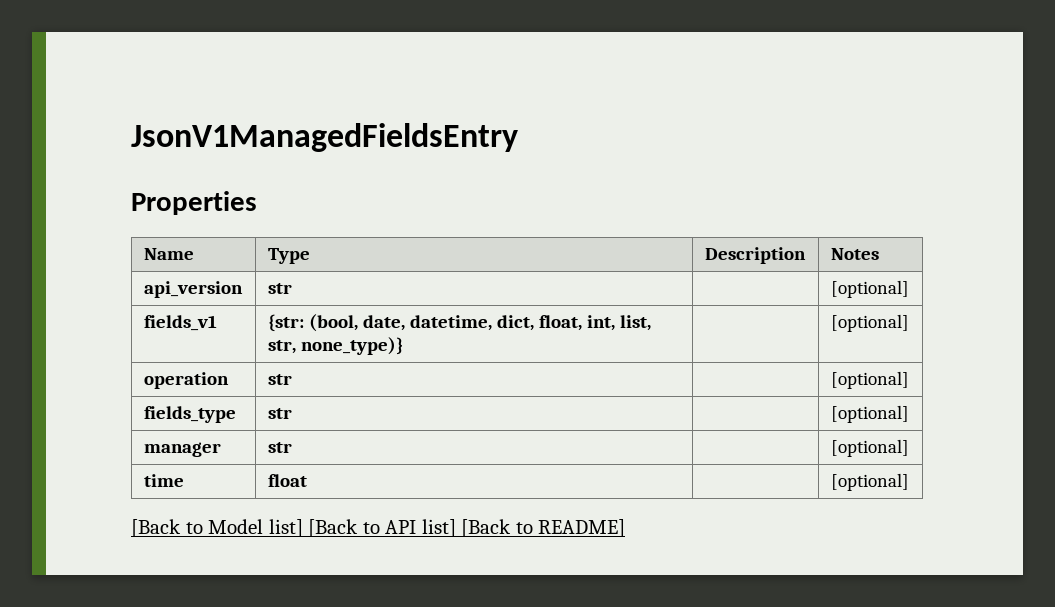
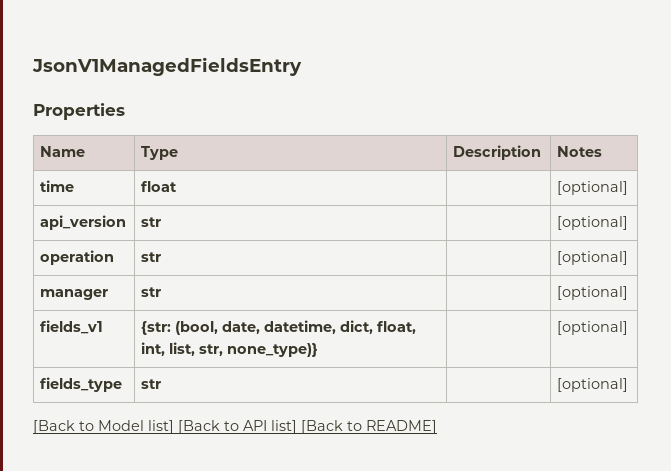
(879, 254) none -> [40,180,75,192] [141,181,178,192] [557,181,629,195] // time | float | | [optional]
(909, 289) none -> [40,250,115,265] [141,252,162,262] [557,251,629,265] [40,289,109,300] [141,287,162,297] [557,286,629,300] // operation | str | | [optional] // manager | str | | [optional]
[143,372,229,389] [267,374,292,385] [830,371,909,389] // operation | str | | [optional] -> (629, 328) none
[143,442,221,457] [267,442,292,453] [830,439,909,457] [143,474,184,487] [267,474,307,487] [830,473,909,491] // manager | str | | [optional] // time | float | | [optional] -> (629, 385) none

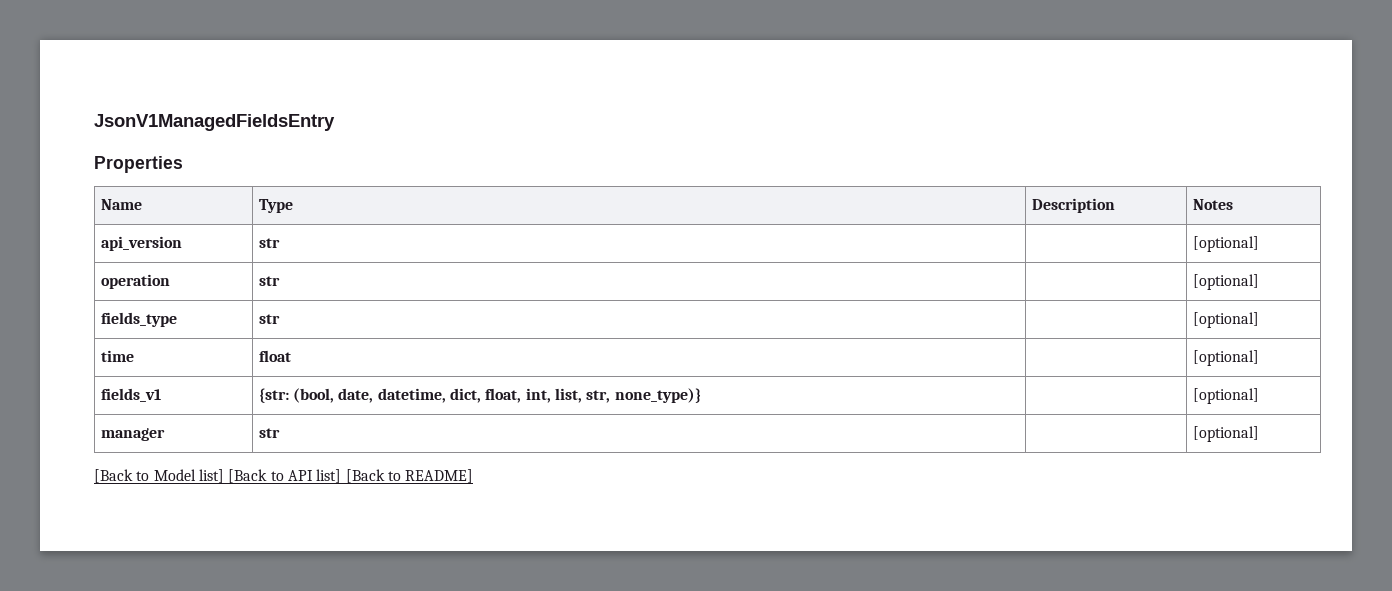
[40,180,75,192] [141,181,178,192] [557,181,629,195] // time | float | | [optional] -> (1233, 204) none
[40,289,109,300] [141,287,162,297] [557,286,629,300] manager | str | | [optional] -> [100,312,177,327] [258,314,280,324] [1192,312,1259,328] [100,350,134,362] [258,350,291,362] [1192,350,1259,366] fields_type | str | | [optional] // time | float | | [optional]
[40,377,123,392] fields_type -> [100,428,165,441] manager

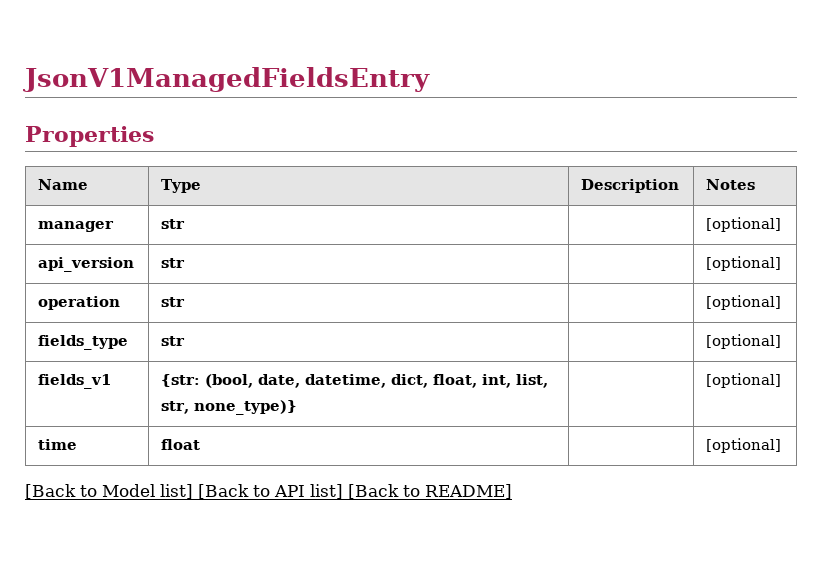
(1233, 204) none -> [38,221,115,232] [161,219,186,229] [706,217,782,232] // manager | str | | [optional]
[100,350,134,362] [258,350,291,362] [1192,350,1259,366] // time | float | | [optional] -> (782, 341) none
[100,428,165,441] [258,428,280,438] manager | str -> [38,439,78,450] [161,439,201,450] time | float

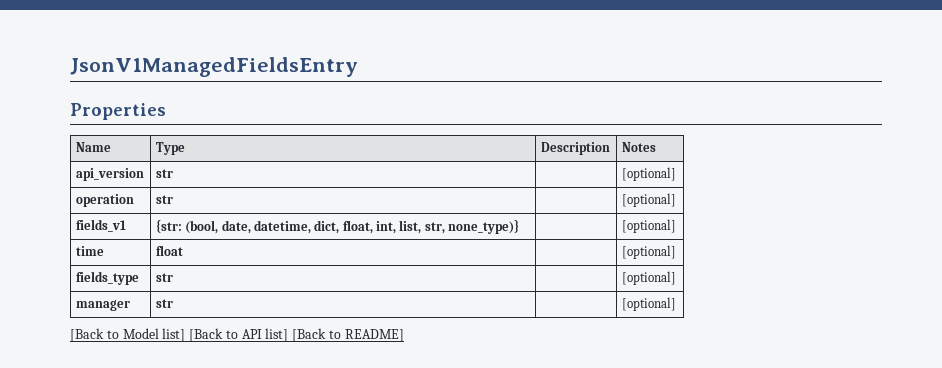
[38,221,115,232] [161,219,186,229] [706,217,782,232] // manager | str | | [optional] -> (656, 147) none
[38,335,129,350] [161,336,186,346] [706,334,782,349] // fields_type | str | | [optional] -> (676, 200) none
(782, 445) none -> [75,271,139,285] [155,273,173,282] [621,271,676,285] [75,300,130,311] [155,299,173,308] [621,297,676,311] // fields_type | str | | [optional] // manager | str | | [optional]

